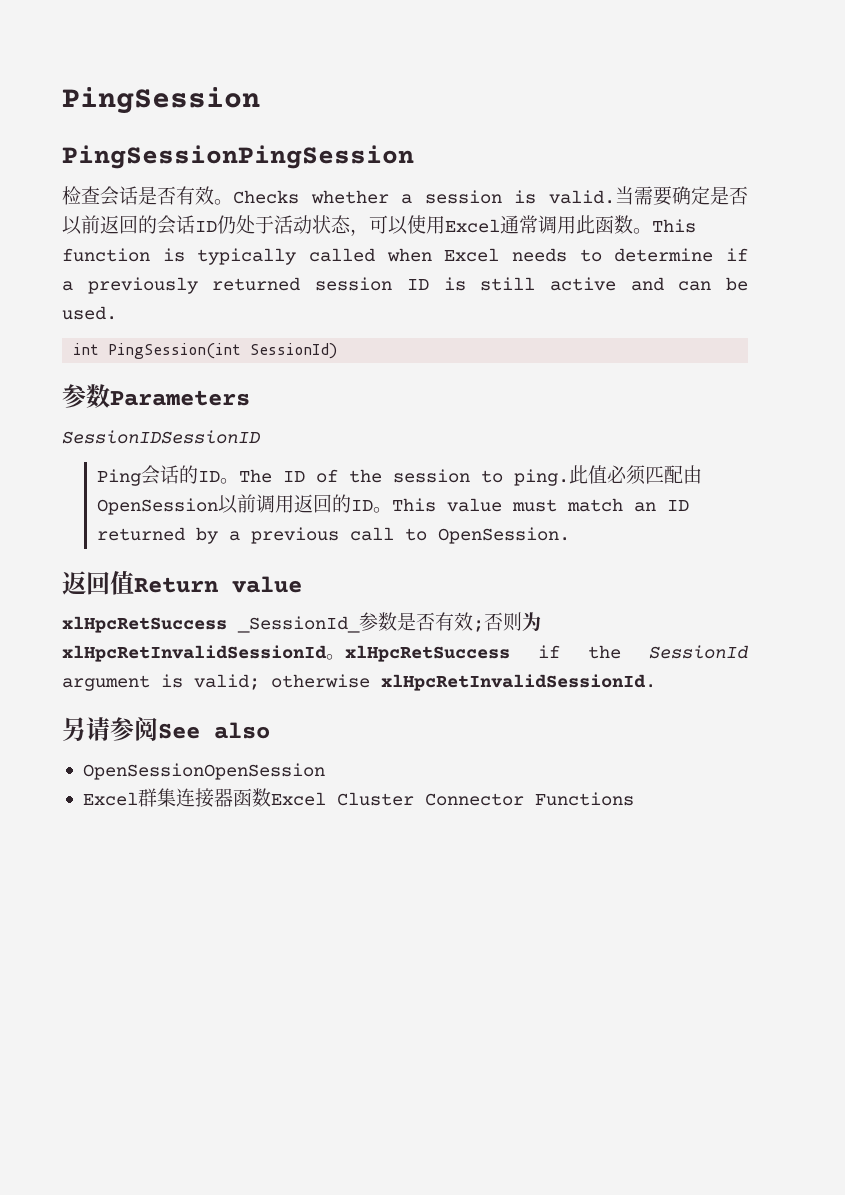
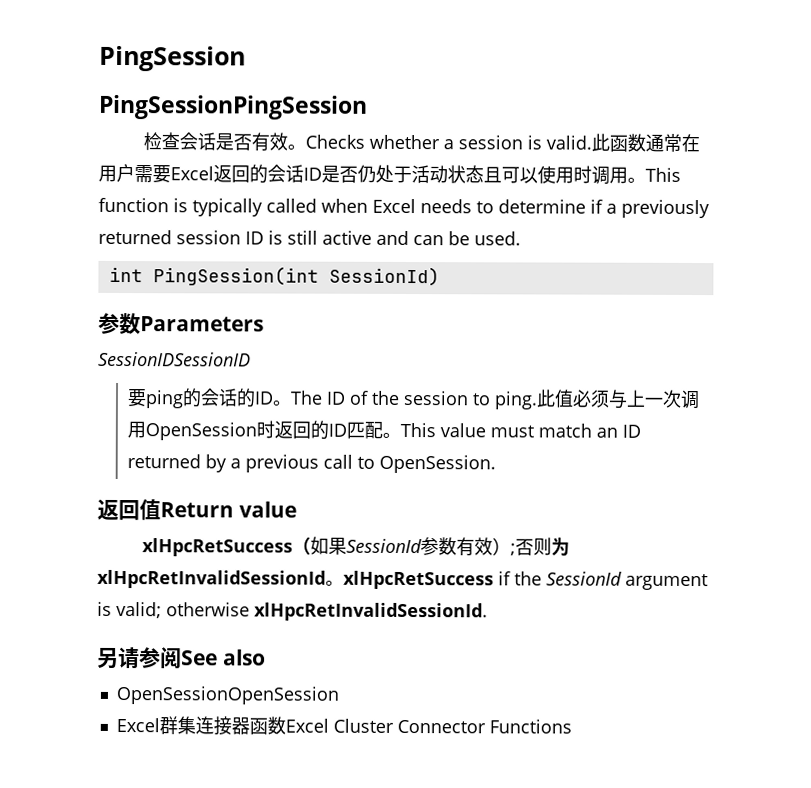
[615,186,749,206] [62,215,100,235] 当需要确定是否以前 -> [591,133,701,153] [98,163,214,184] 此函数通常在用户需要Excel
(217, 226) none -> [321,165,358,183] 是否
[350,229,369,236] ， -> [483,166,502,183] 且
[445,215,633,234] Excel通常调用此函数 -> [573,165,628,185] 时调用
[97,469,142,486] Ping -> [127,388,203,409] 要ping的
[645,465,703,484] [97,494,295,515] 匹配由OpenSession以前调用 -> [608,389,701,410] [127,420,276,441] 与上一次调用OpenSession时
(374, 505) none -> [346,421,384,439] 匹配
[237,612,473,633] _SessionId_参数是否有效 -> [292,536,512,557] （如果SessionId参数有效）

